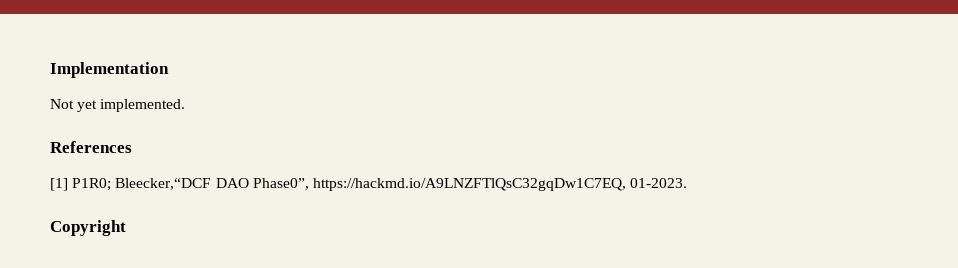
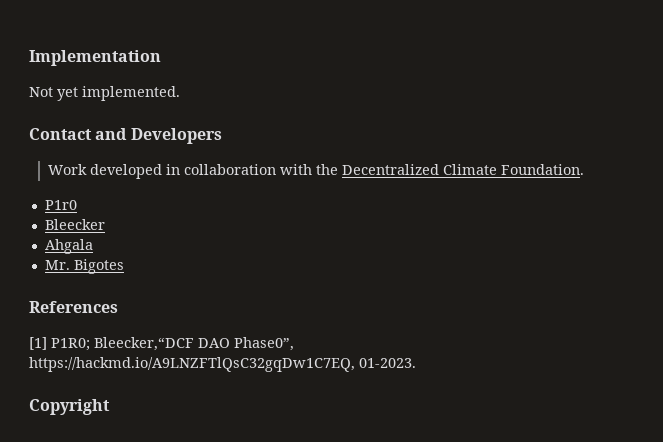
(186, 105) none -> [29,128,222,144] [48,164,585,179] [44,200,77,210] [44,219,105,230] [44,239,93,254] [44,259,124,274] // Contact and Developers // Work developed in collaboration with the Decentralized Climate Foundation. // P1r0 // Bleecker // Ahgala // Mr. Bigotes

